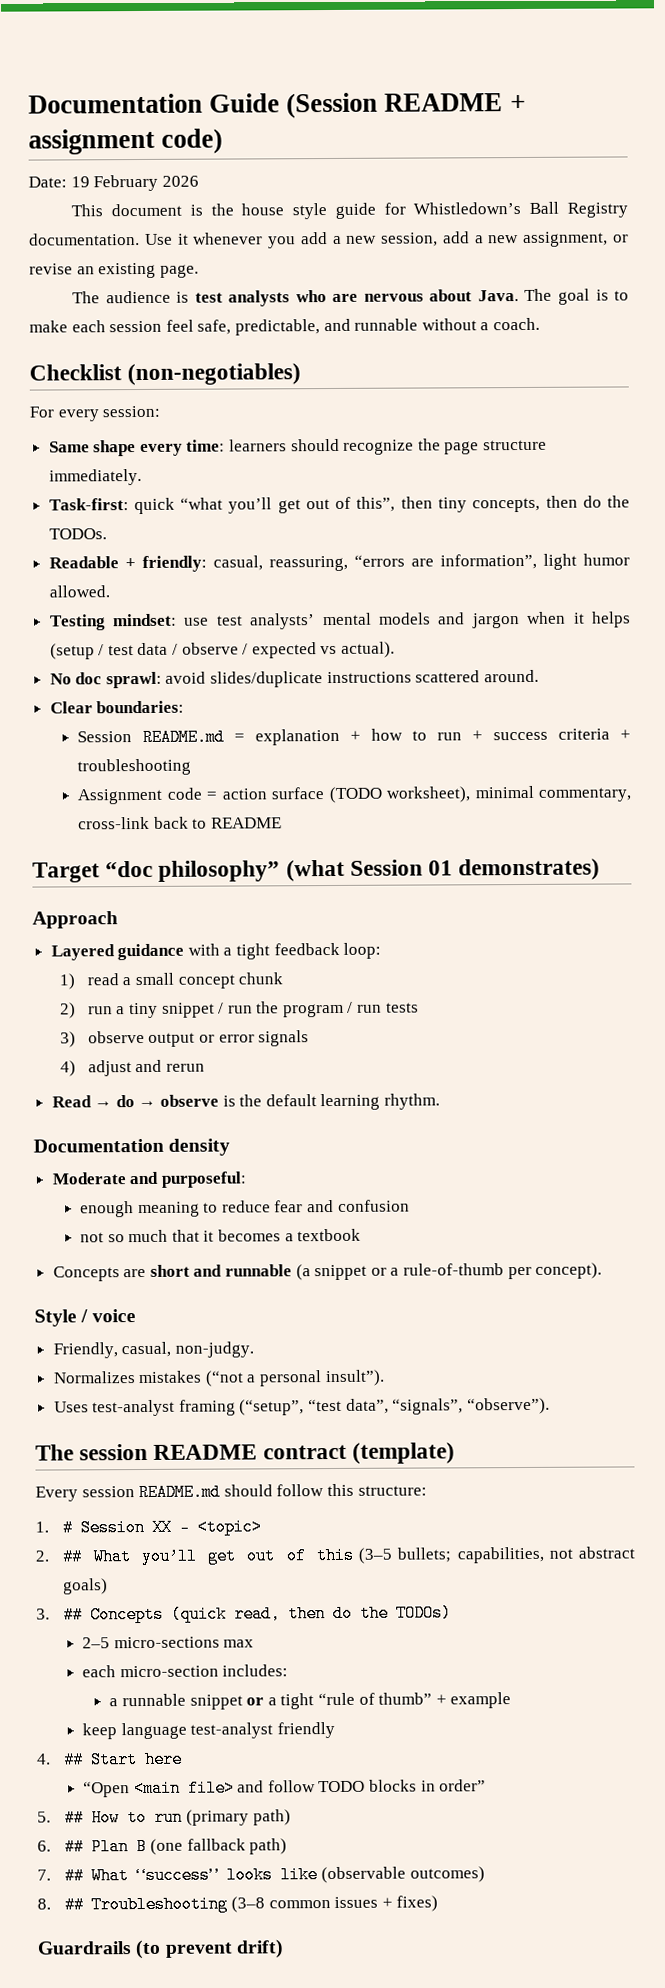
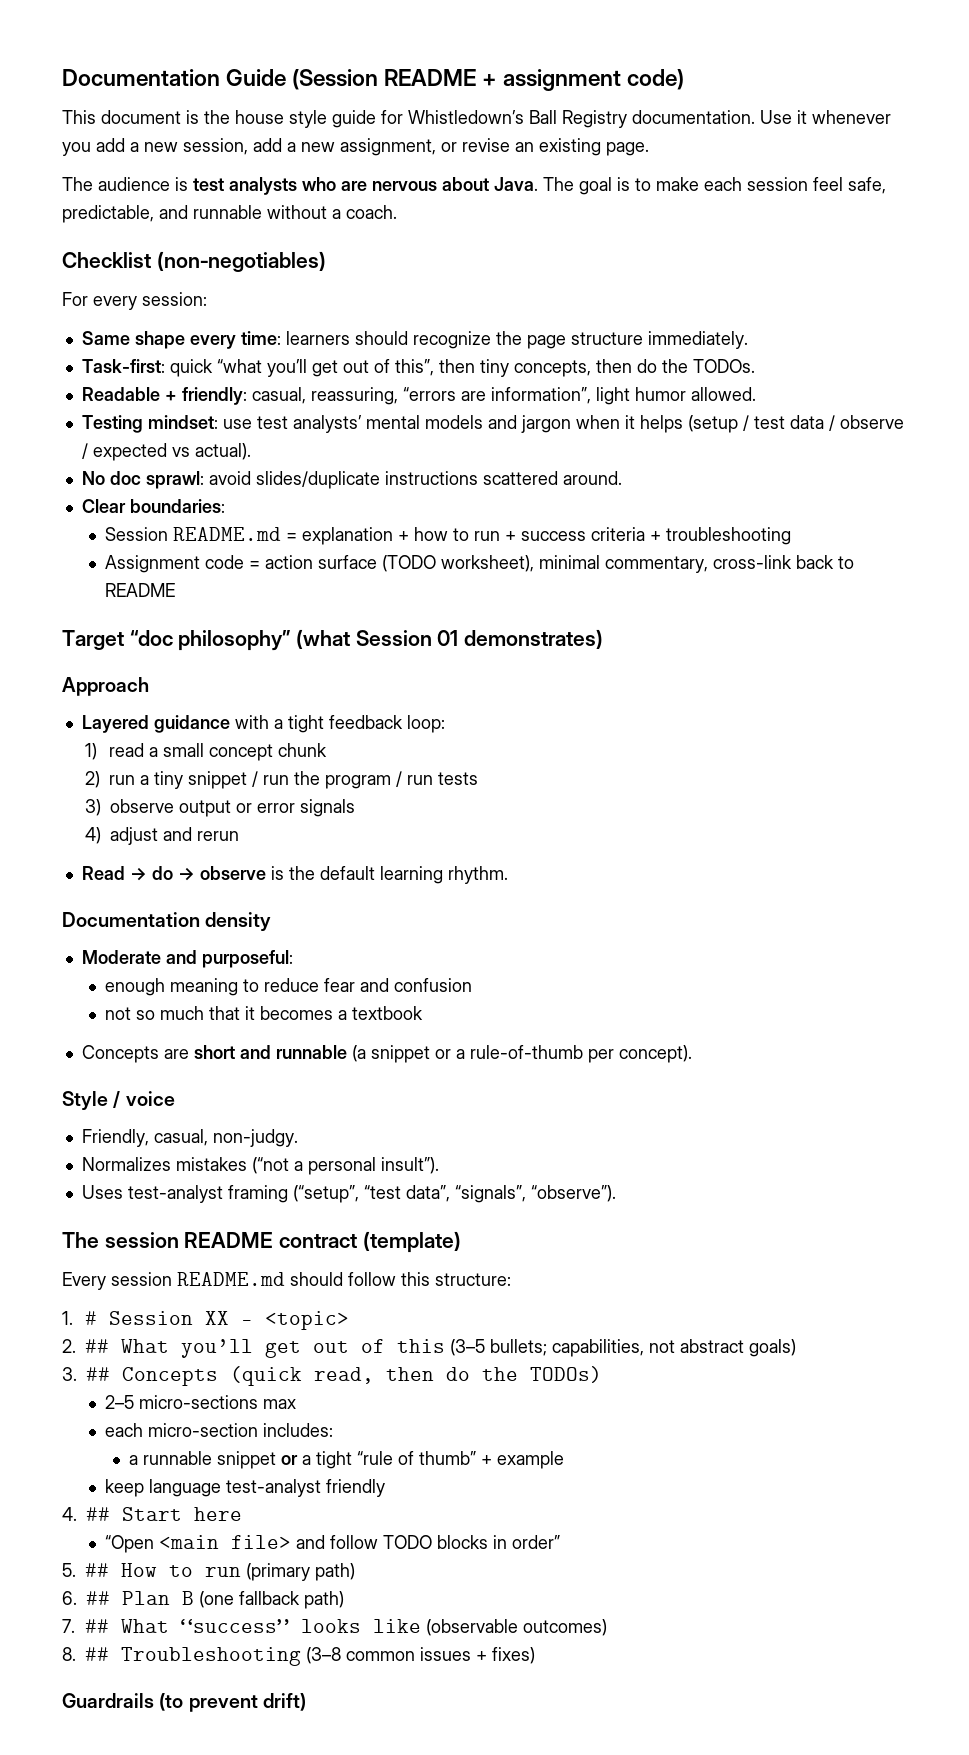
[28,174,199,192] // Date: 19 February 2026 -> (685, 79) none

